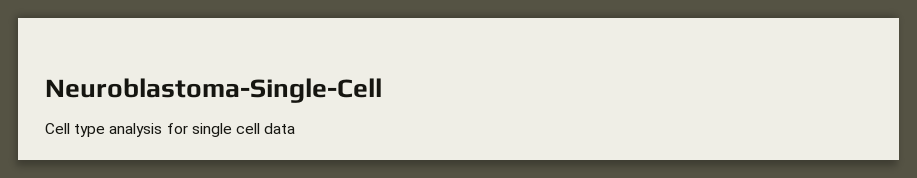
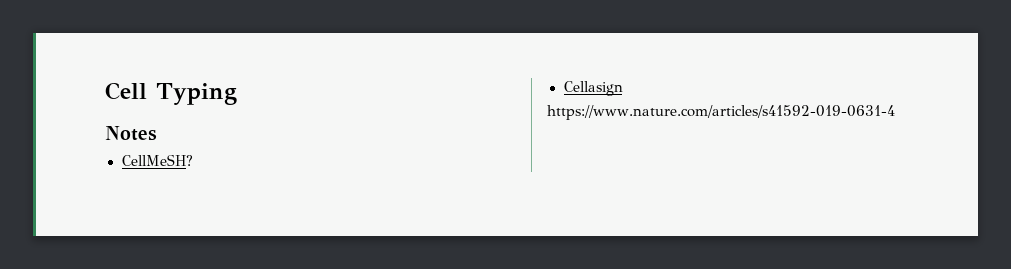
[45,78,382,103] [45,123,296,137] Neuroblastoma-Single-Cell // Cell type analysis for single cell data -> [105,82,237,105] [105,126,157,141] [121,154,193,166] [563,81,623,96] [547,105,895,120] Cell Typing // Notes // CellMeSH? // Cellasign // https://www.nature.com/articles/s41592-019-0631-4

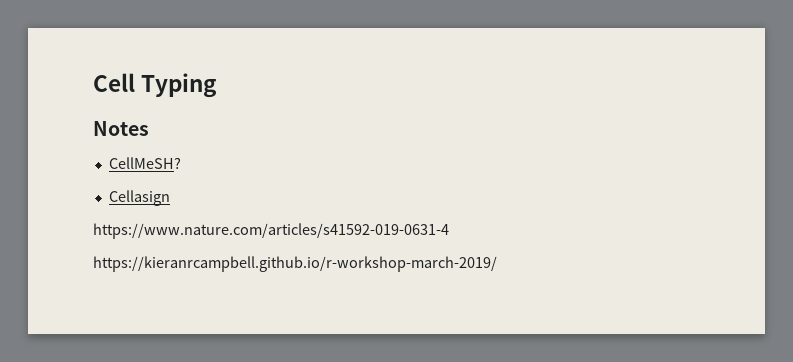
(895, 112) none -> [93,256,497,272] // https://kieranrcampbell.github.io/r-workshop-march-2019/

